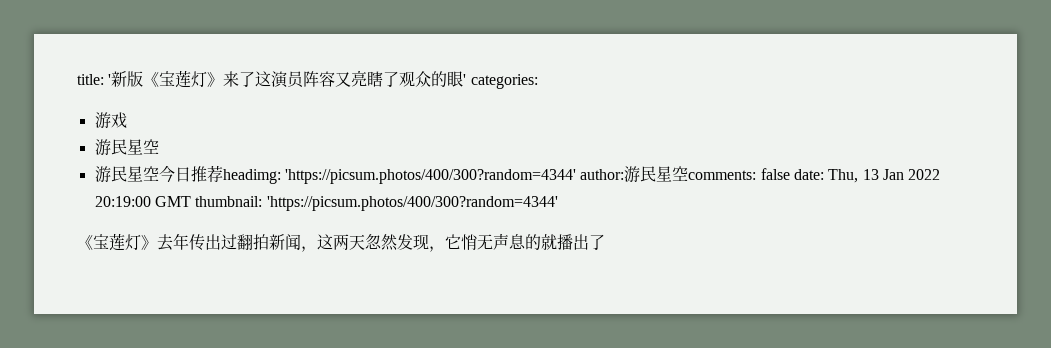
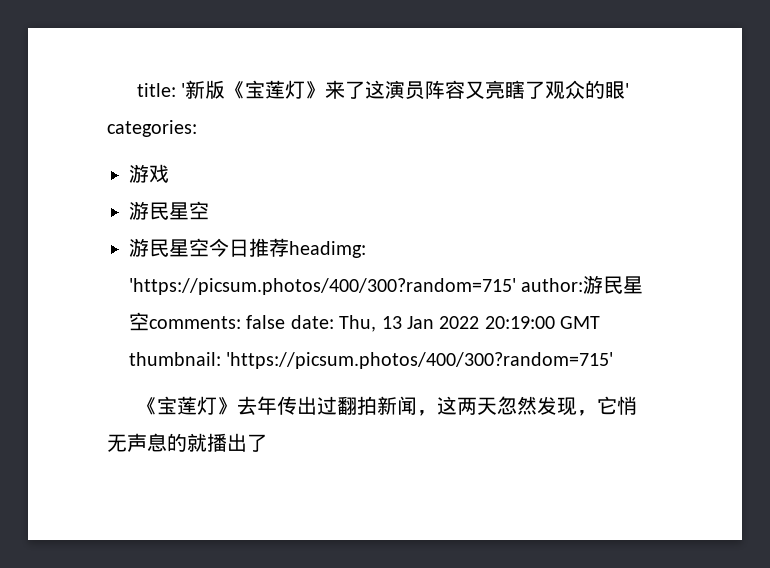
[284,169,576,184] 'https://picsum.photos/400/300?random=4344' -> [129,278,516,295] 'https://picsum.photos/400/300?random=715'
[266,196,558,211] 'https://picsum.photos/400/300?random=4344' -> [226,352,614,369] 'https://picsum.photos/400/300?random=715'

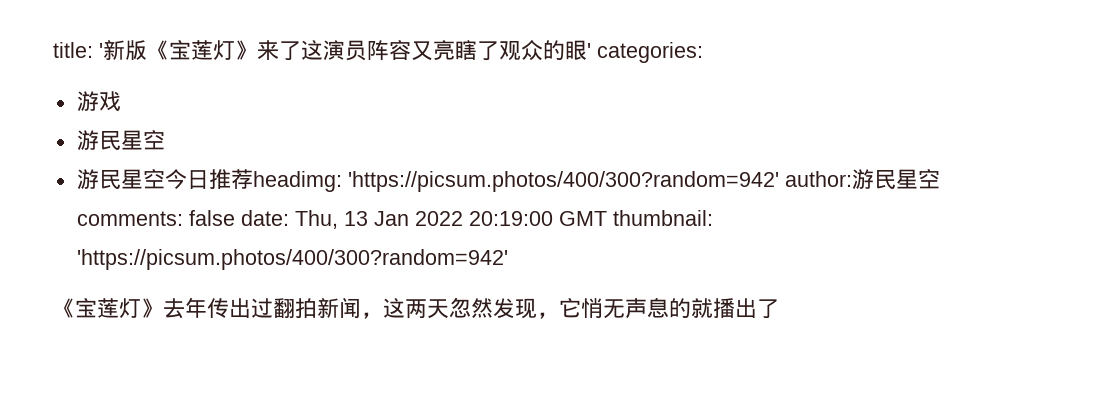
[129,278,516,295] 'https://picsum.photos/400/300?random=715' -> [347,171,779,192] 'https://picsum.photos/400/300?random=942'
[226,352,614,369] 'https://picsum.photos/400/300?random=715' -> [76,249,508,270] 'https://picsum.photos/400/300?random=942'

